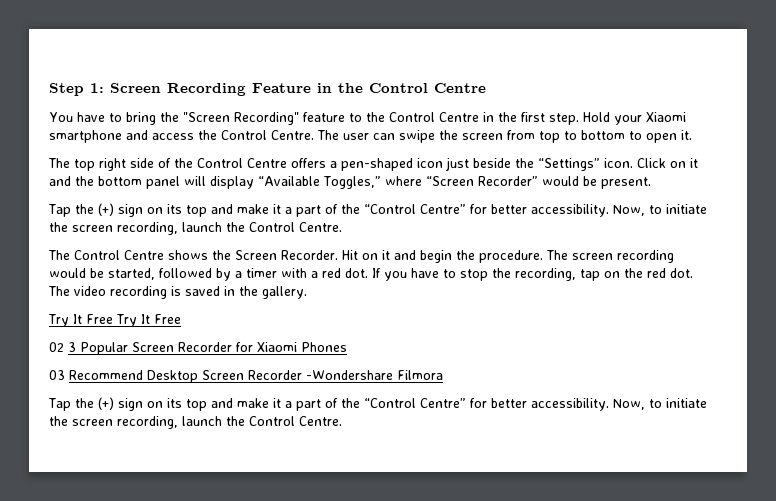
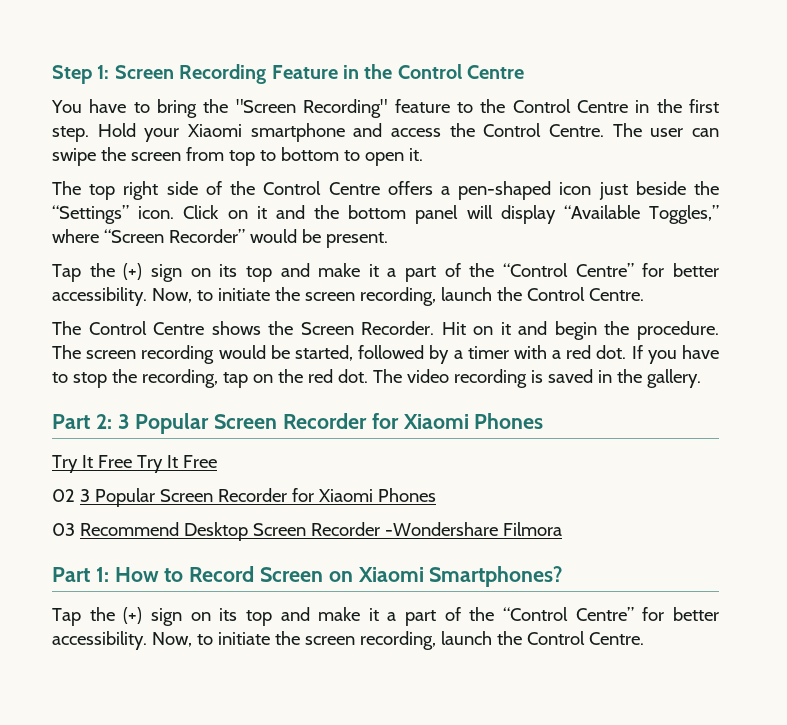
(307, 292) none -> [52,413,544,434] // Part 2: 3 Popular Screen Recorder for Xiaomi Phones
(443, 375) none -> [52,566,564,587] // Part 1: How to Record Screen on Xiaomi Smartphones?

